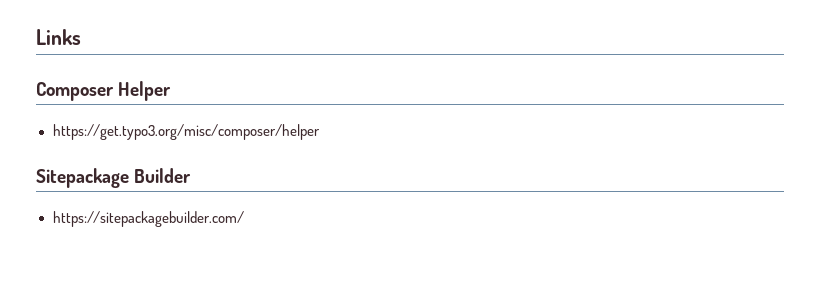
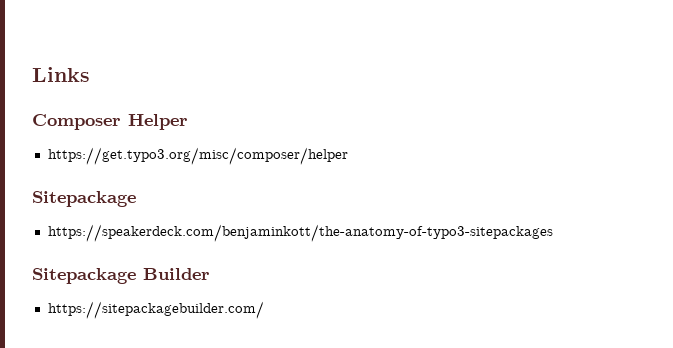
(129, 178) none -> [47,224,553,242] [32,268,136,284] // https://speakerdeck.com/benjaminkott/the-anatomy-of-typo3-sitepackages // Sitepackage

